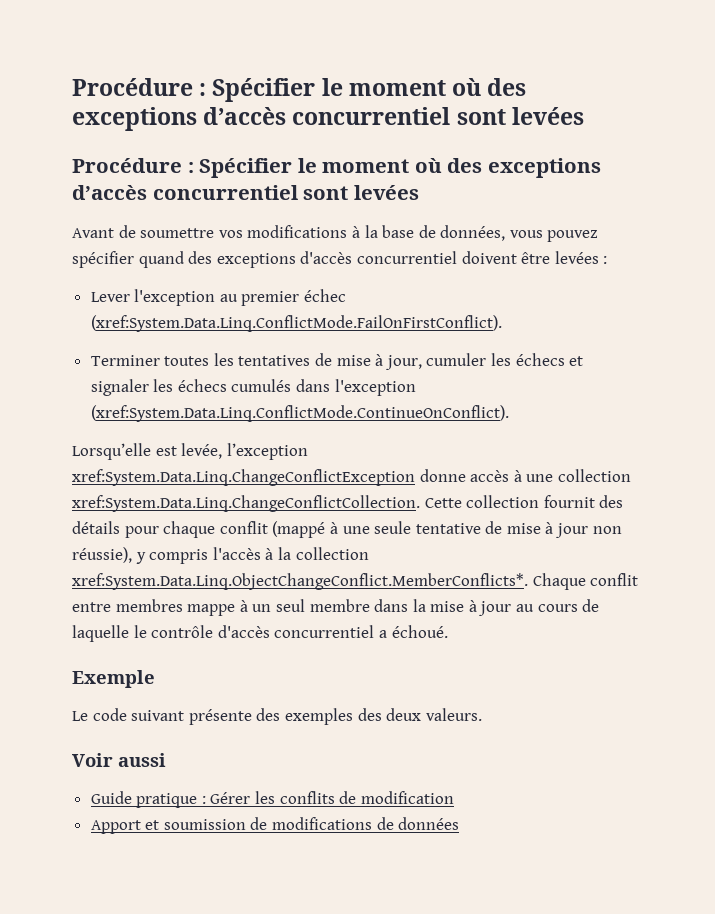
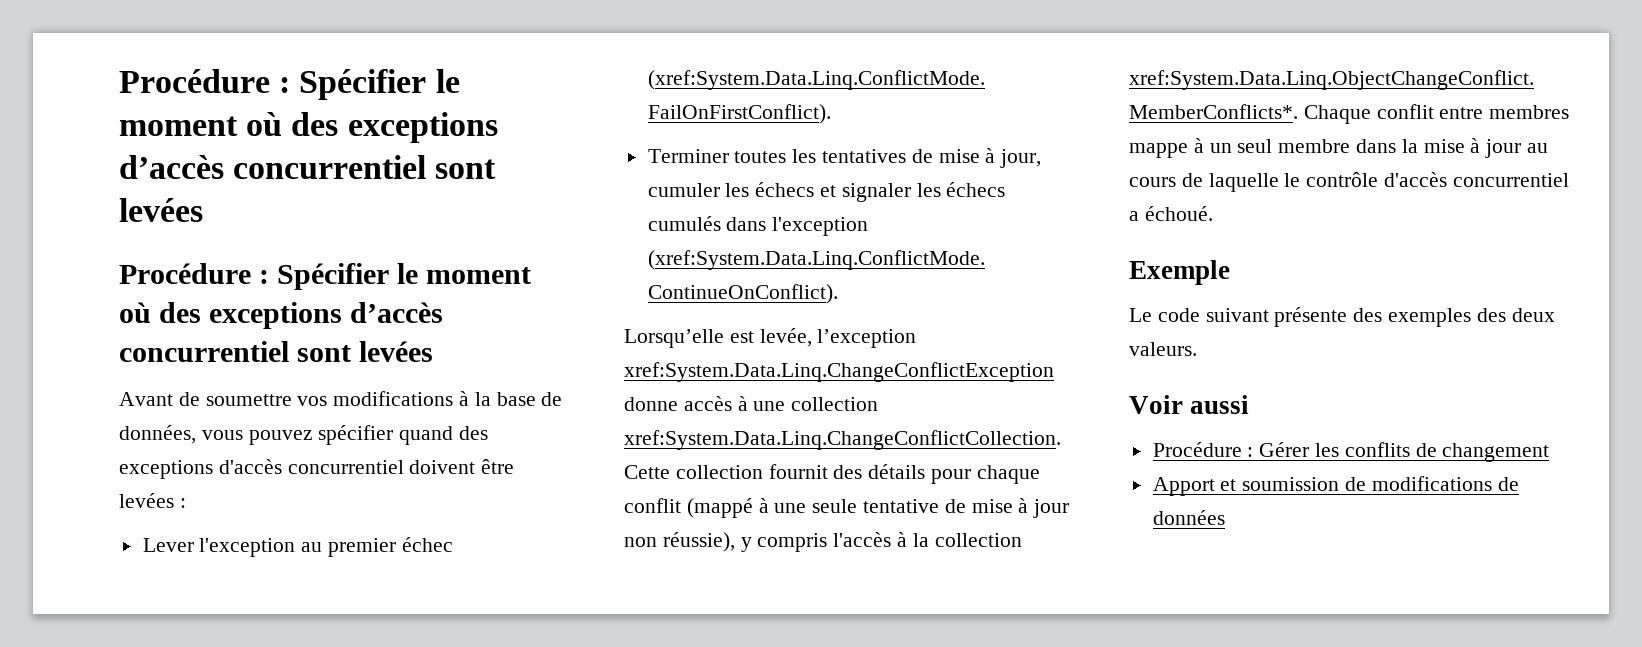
[90,791,198,808] Guide pratique -> [1152,442,1242,457] Procédure
[360,791,454,804] modification -> [1442,443,1550,462] changement

